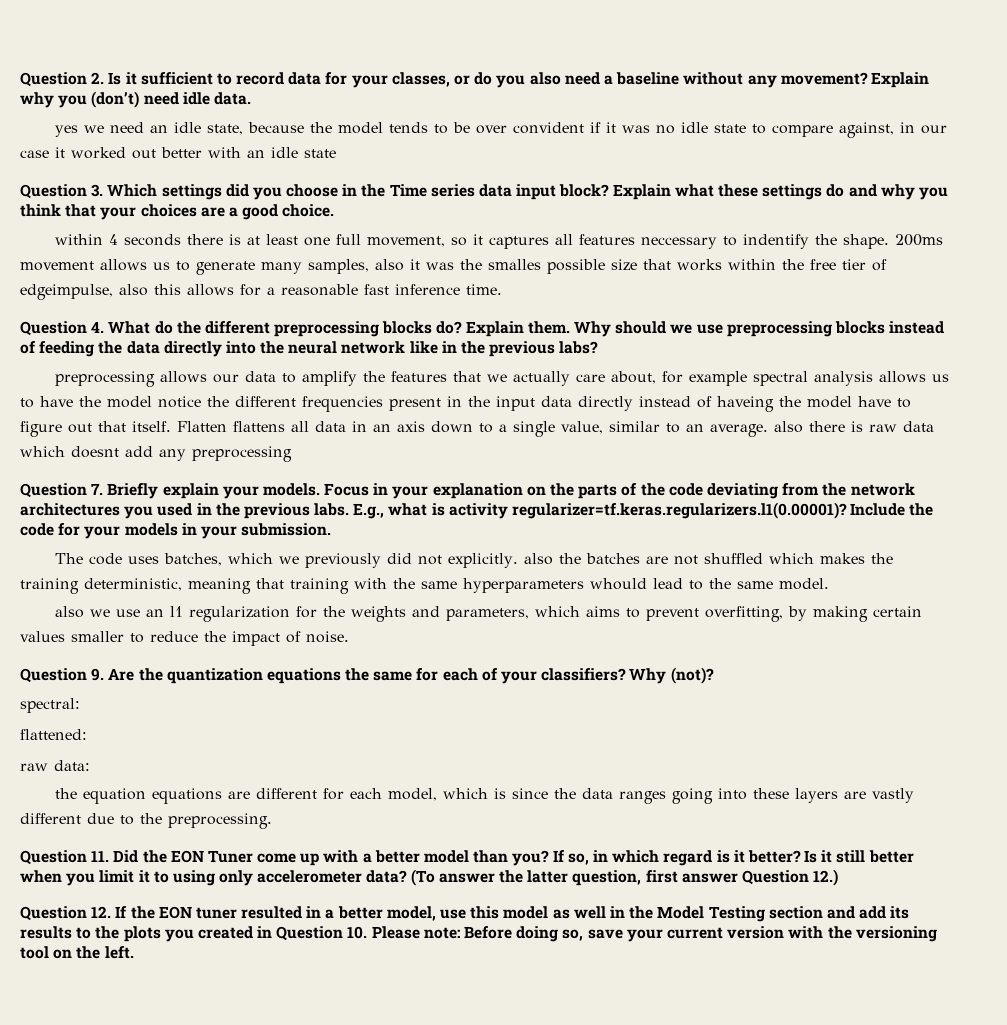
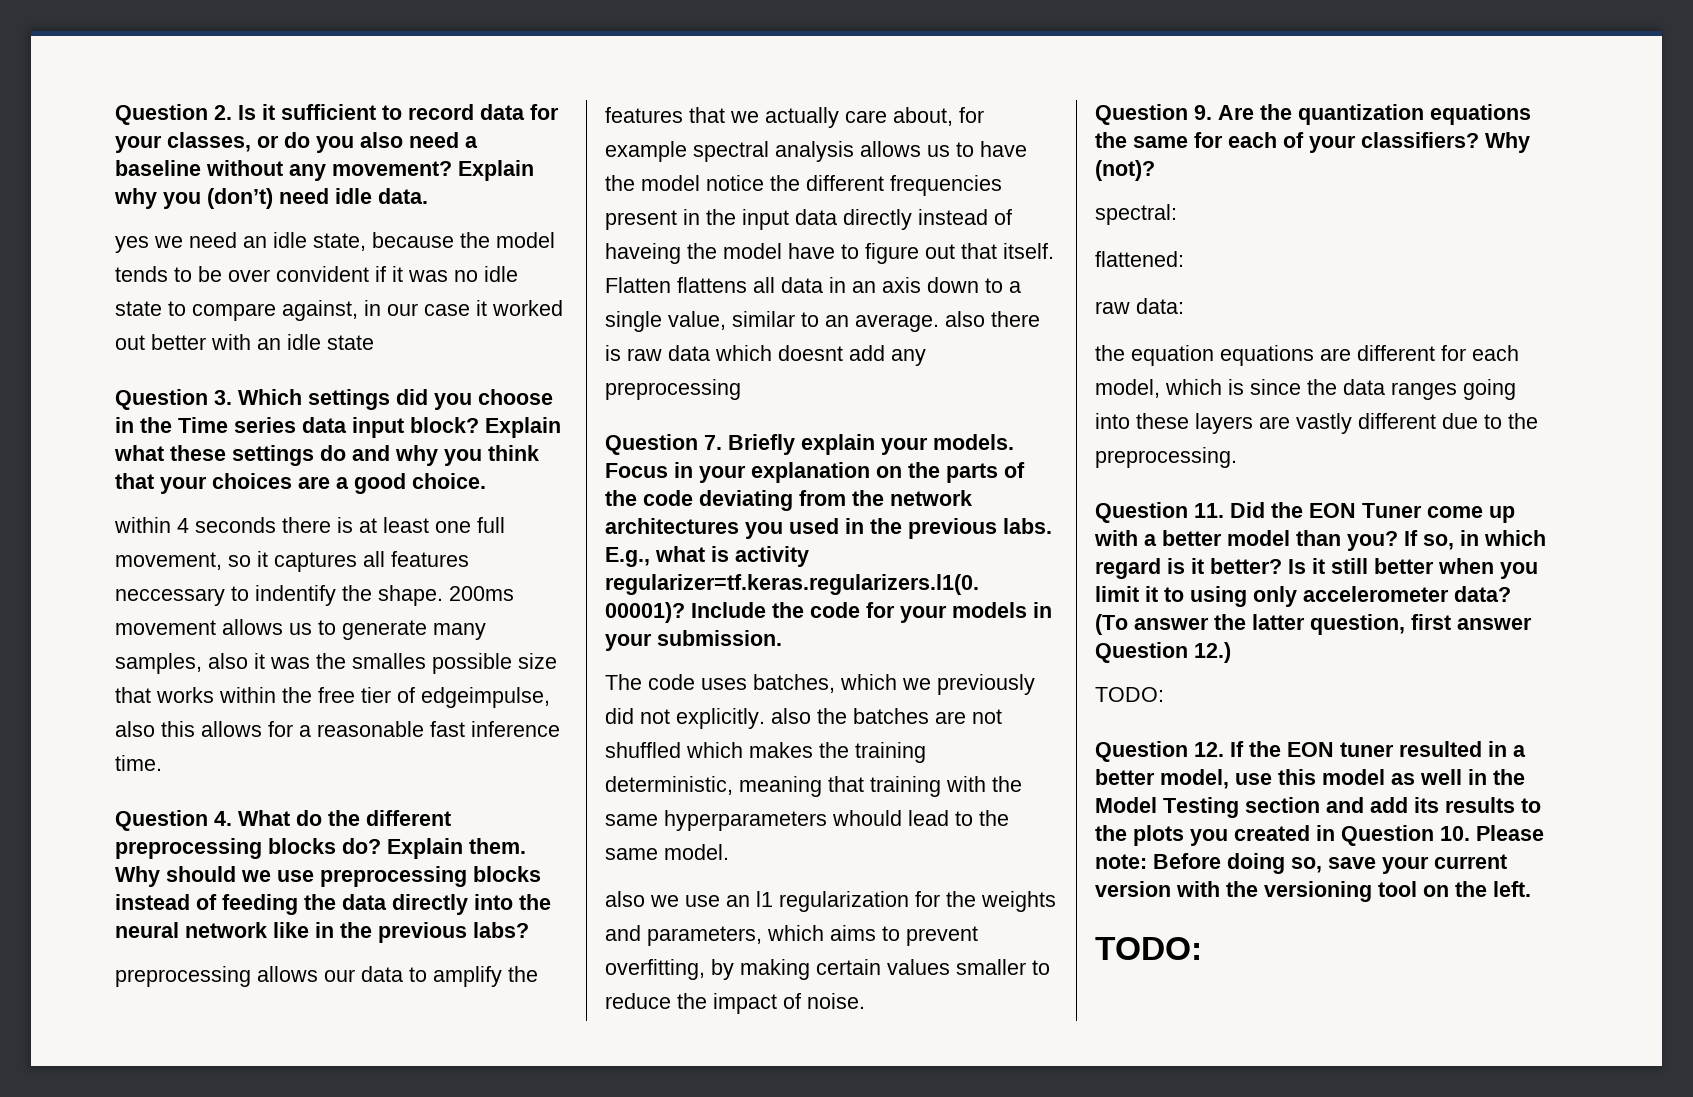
(839, 877) none -> [1095,687,1164,702] // TODO:
(134, 952) none -> [1095,937,1202,960] // TODO:

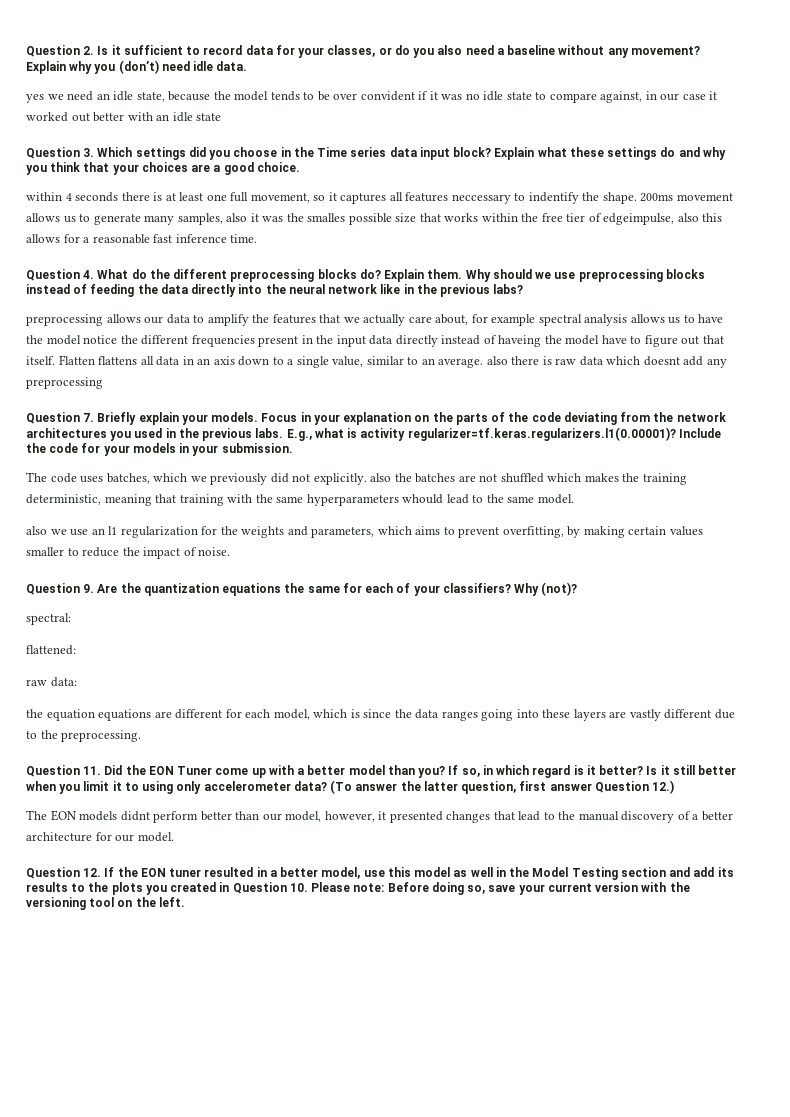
[1095,687,1164,702] TODO: -> [26,810,733,823] [26,832,174,842] The EON models didnt perform better than our model, however, it presented changes that lead to the manual discovery of a better architecture for our model.
[1095,937,1202,960] // TODO: -> (185, 902) none

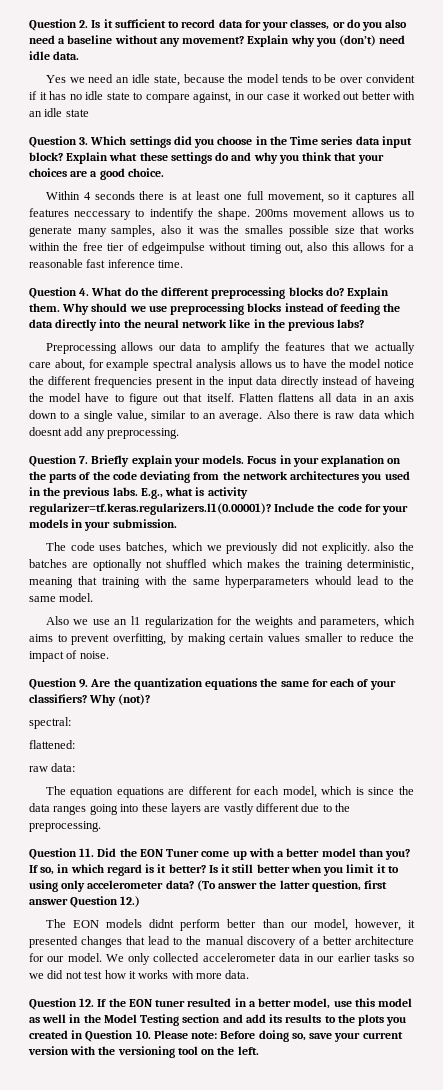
[26,94,44,103] yes -> [45,75,66,83] Yes
[441,94,463,100] was -> [49,91,66,100] has
[26,192,62,201] within -> [45,191,80,200] Within
[603,213,675,225] edgeimpulse, -> [141,242,304,254] edgeimpulse without timing out,
[26,314,103,326] preprocessing -> [45,343,117,354] Preprocessing
[486,356,508,365] also -> [266,410,290,419] Also
[26,377,103,389] preprocessing -> [107,428,180,439] preprocessing.
(476, 478) none -> [93,559,143,571] optionally
[26,526,47,535] also -> [45,616,69,625] Also
[26,709,43,718] the -> [45,786,66,795] The
(174, 837) none -> [105,953,414,965] [29,970,250,979] We only collected accelerometer data in our earlier tasks so we did not test how it works with more data.

